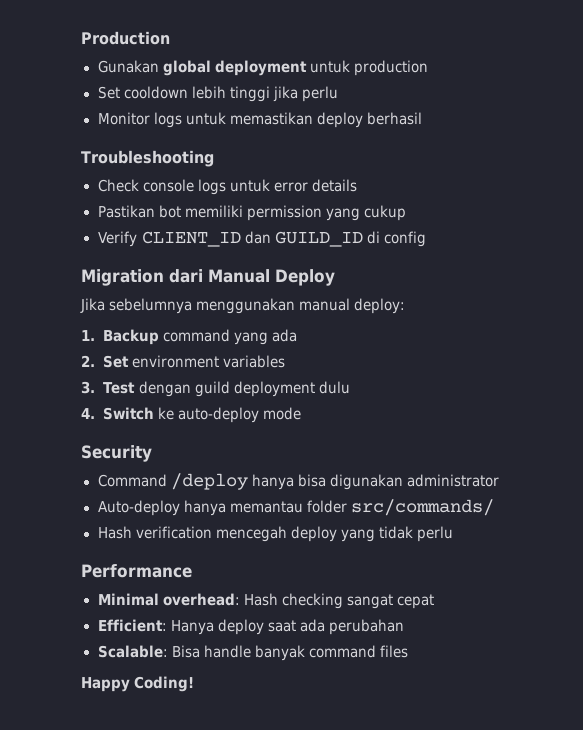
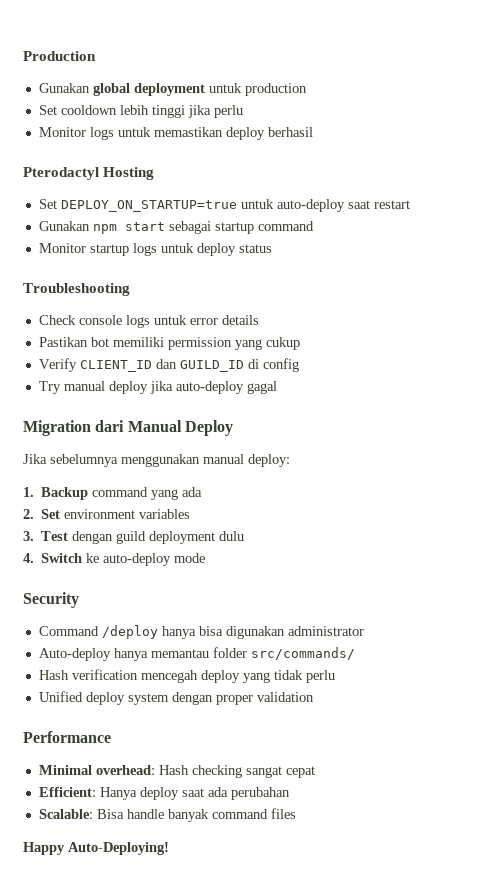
(422, 118) none -> [23,167,155,180] [38,199,410,212] [38,221,314,234] [38,243,272,256] // Pterodactyl Hosting // Set DEPLOY_ON_STARTUP=true untuk auto-deploy saat restart // Gunakan npm start sebagai startup command // Monitor startup logs untuk deploy status
(426, 239) none -> [38,381,277,394] // Try manual deploy jika auto-deploy gagal
(453, 534) none -> [38,691,314,705] // Unified deploy system dengan proper validation
[134,676,195,692] Coding! -> [68,842,169,855] Auto-Deploying!

